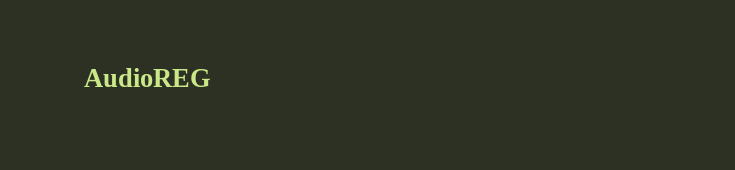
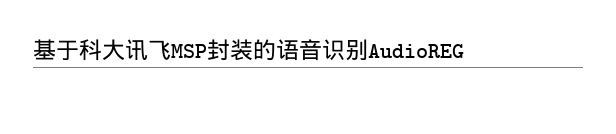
(84, 77) none -> [33,39,368,61] 基于科大讯飞MSP封装的语音识别

